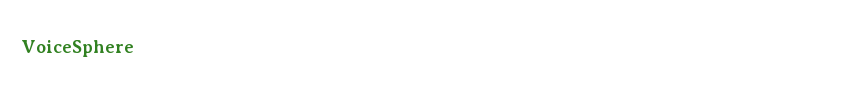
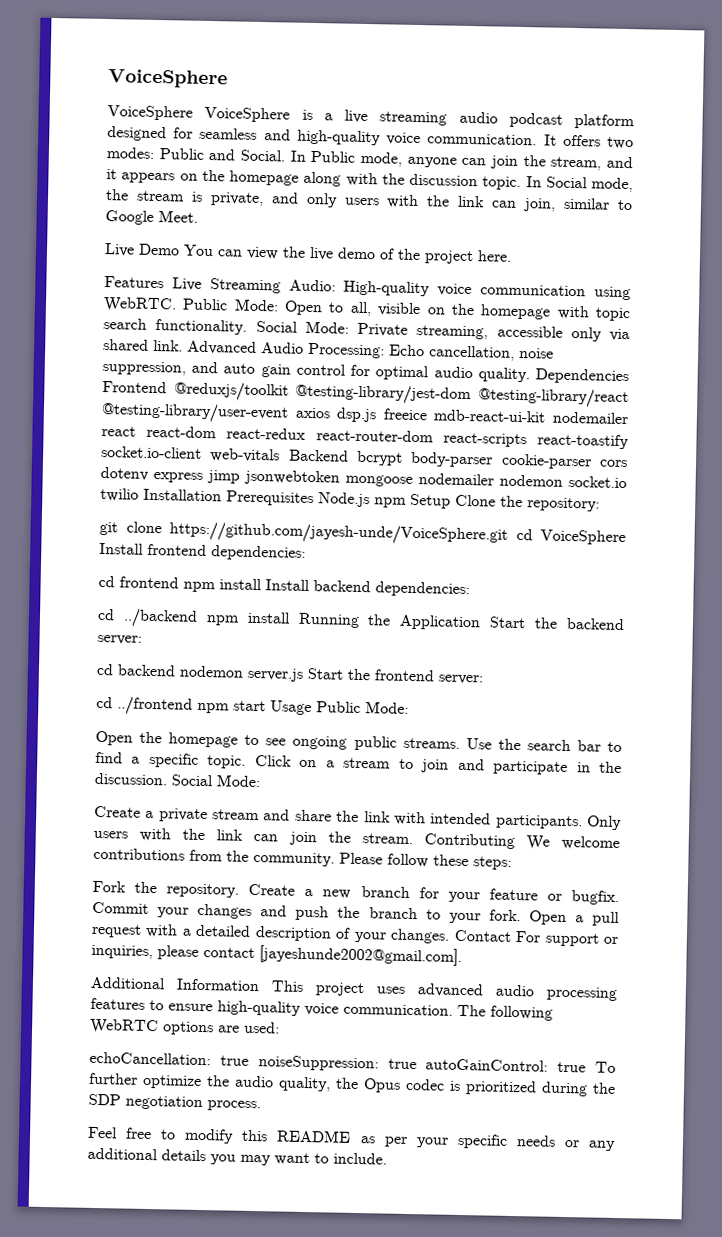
[21,40,134,57] VoiceSphere -> [108,69,228,89] [107,105,635,130] [107,126,634,150] [106,147,633,171] [106,169,633,193] [105,189,633,212] [105,210,198,225] [104,243,512,265] [104,276,631,301] [103,297,632,322] [103,318,630,342] [103,339,554,361] [102,360,629,385] [102,380,629,409] [101,401,628,425] [101,425,629,450] [101,445,628,470] [100,466,627,489] [100,487,600,512] [99,521,626,546] [99,542,306,561] [98,575,470,598] [97,608,626,631] [97,634,142,645] [96,663,483,685] [96,696,409,716] [95,730,622,753] [95,751,622,776] [94,772,260,788] [94,805,622,831] [93,827,620,851] [93,847,512,870] [92,880,619,905] [92,901,620,927] [91,923,618,947] [91,944,462,966] [90,976,617,1001] [90,997,553,1021] [89,1018,280,1036] [89,1051,616,1073] [89,1072,616,1097] [88,1093,261,1112] [87,1126,616,1151] [87,1147,387,1166] VoiceSphere // VoiceSphere VoiceSphere is a live streaming audio podcast platform designed for seamless and high-quality voice communication. It offers two modes: Public and Social. In Public mode, anyone can join the stream, and it appears on the homepage along with the discussion topic. In Social mode, the stream is private, and only users with the link can join, similar to Google Meet. // Live Demo You can view the live demo of the project here. // Features Live Streaming Audio: High-quality voice communication using WebRTC. Public Mode: Open to all, visible on the homepage with topic search functionality. Social Mode: Private streaming, accessible only via shared link. Advanced Audio Processing: Echo cancellation, noise suppression, and auto gain control for optimal audio quality. Dependencies Frontend @reduxjs/toolkit @testing-library/jest-dom @testing-library/react @testing-library/user-event axios dsp.js freeice mdb-react-ui-kit nodemailer react react-dom react-redux react-router-dom react-scripts react-toastify socket.io-client web-vitals Backend bcrypt body-parser cookie-parser cors dotenv express jimp jsonwebtoken mongoose nodemailer nodemon socket.io twilio Installation Prerequisites Node.js npm Setup Clone the repository: // git clone https://github.com/jayesh-unde/VoiceSphere.git cd VoiceSphere Install frontend dependencies: // cd frontend npm install Install backend dependencies: // cd ../backend npm install Running the Application Start the backend server: // cd backend nodemon server.js Start the frontend server: // cd ../frontend npm start Usage Public Mode: // Open the homepage to see ongoing public streams. Use the search bar to find a specific topic. Click on a stream to join and participate in the discussion. Social Mode: // Create a private stream and share the link with intended participants. Only users with the link can join the stream. Contributing We welcome contributions from the community. Please follow these steps: // Fork the repository. Create a new branch for your feature or bugfix. Commit your changes and push the branch to your fork. Open a pull request with a detailed description of your changes. Contact For support or inquiries, please contact [jayeshunde2002@gmail.com]. // Additional Information This project uses advanced audio processing features to ensure high-quality voice communication. The following WebRTC options are used: // echoCancellation: true noiseSuppression: true autoGainControl: true To further optimize the audio quality, the Opus codec is prioritized during the SDP negotiation process. // Feel free to modify this README as per your specific needs or any additional details you may want to include.

